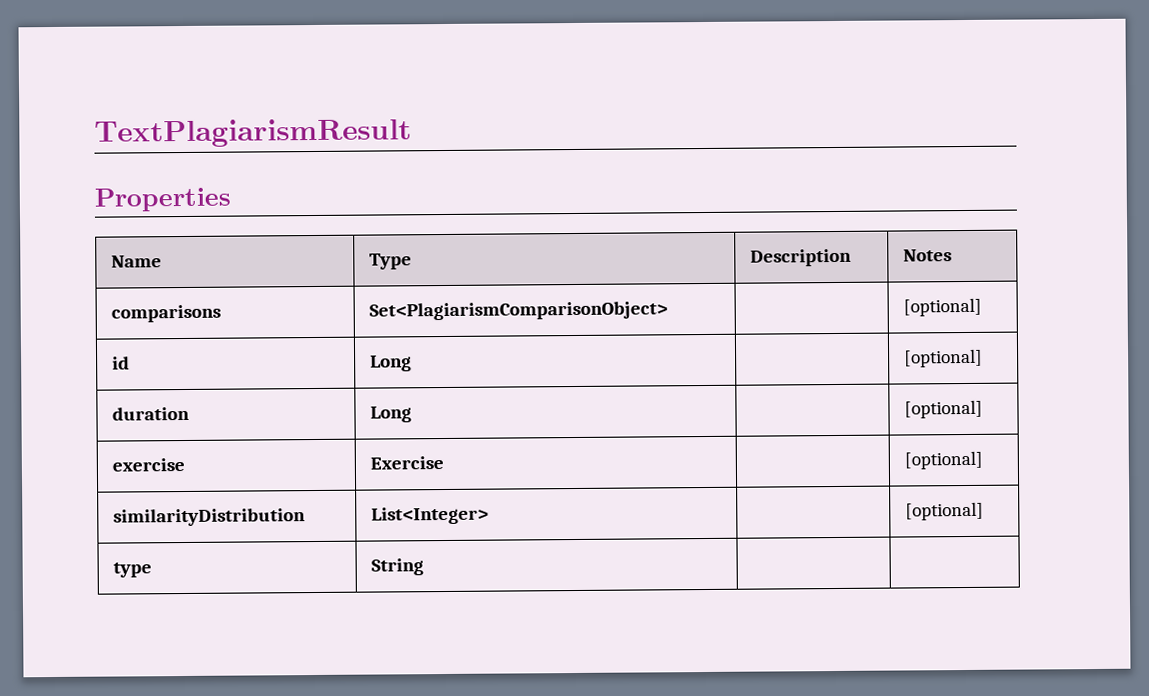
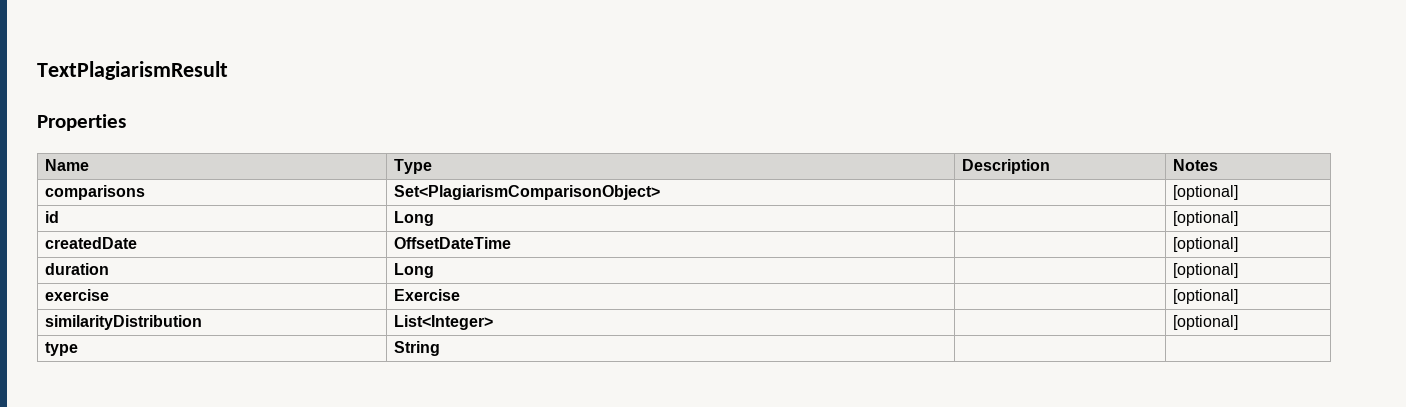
(984, 358) none -> [45,237,138,249] [394,237,512,249] [1173,237,1239,252] // createdDate | OffsetDateTime | | [optional]

